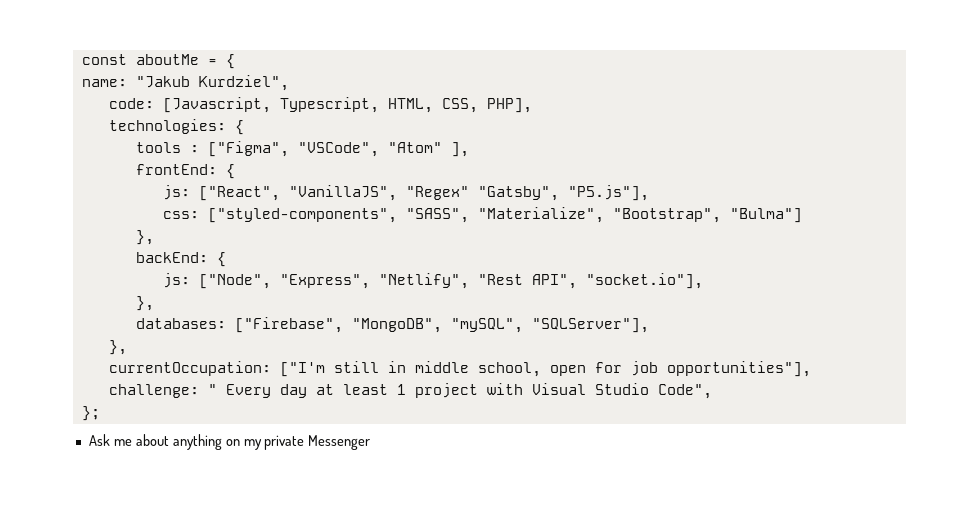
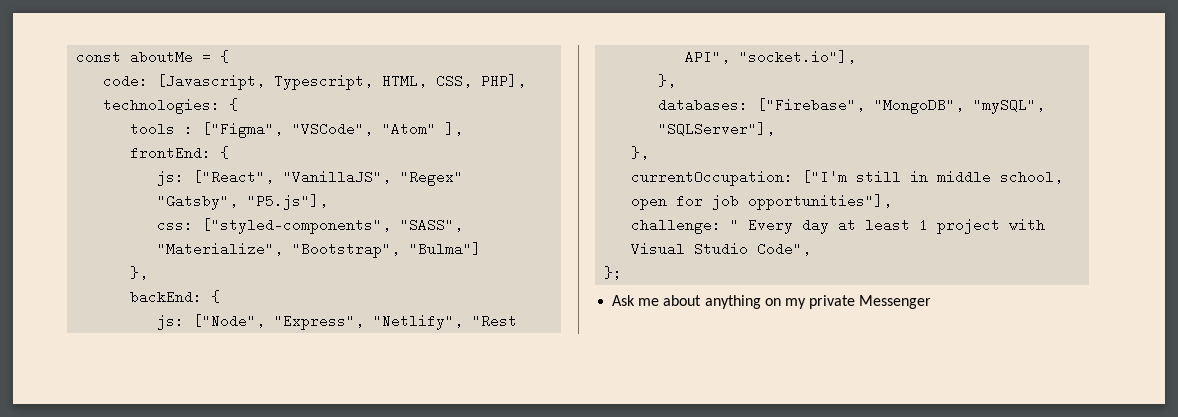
[81,75,289,91] // name: "Jakub Kurdziel", -> (230, 56) none

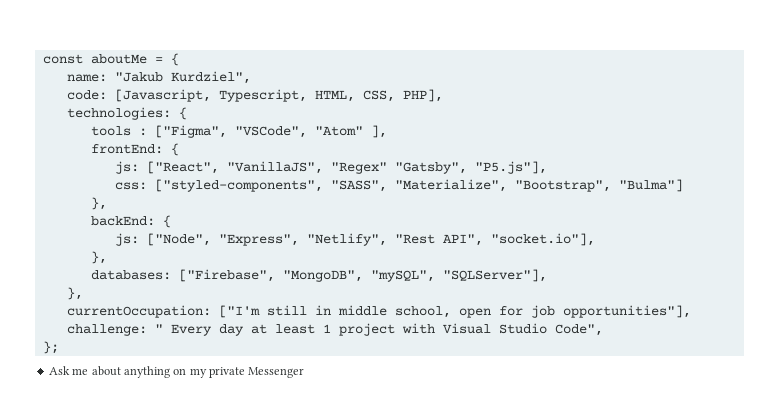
(230, 56) none -> [66,71,251,84] // name: "Jakub Kurdziel",

